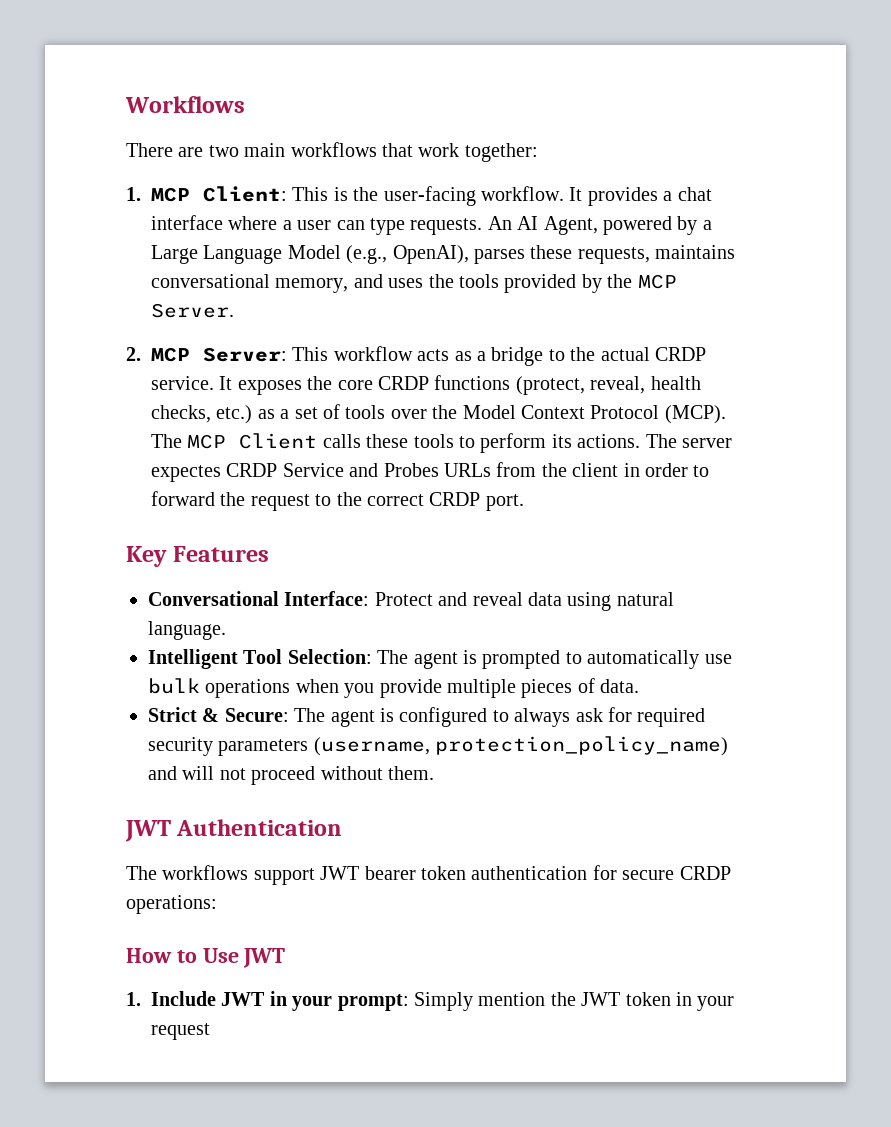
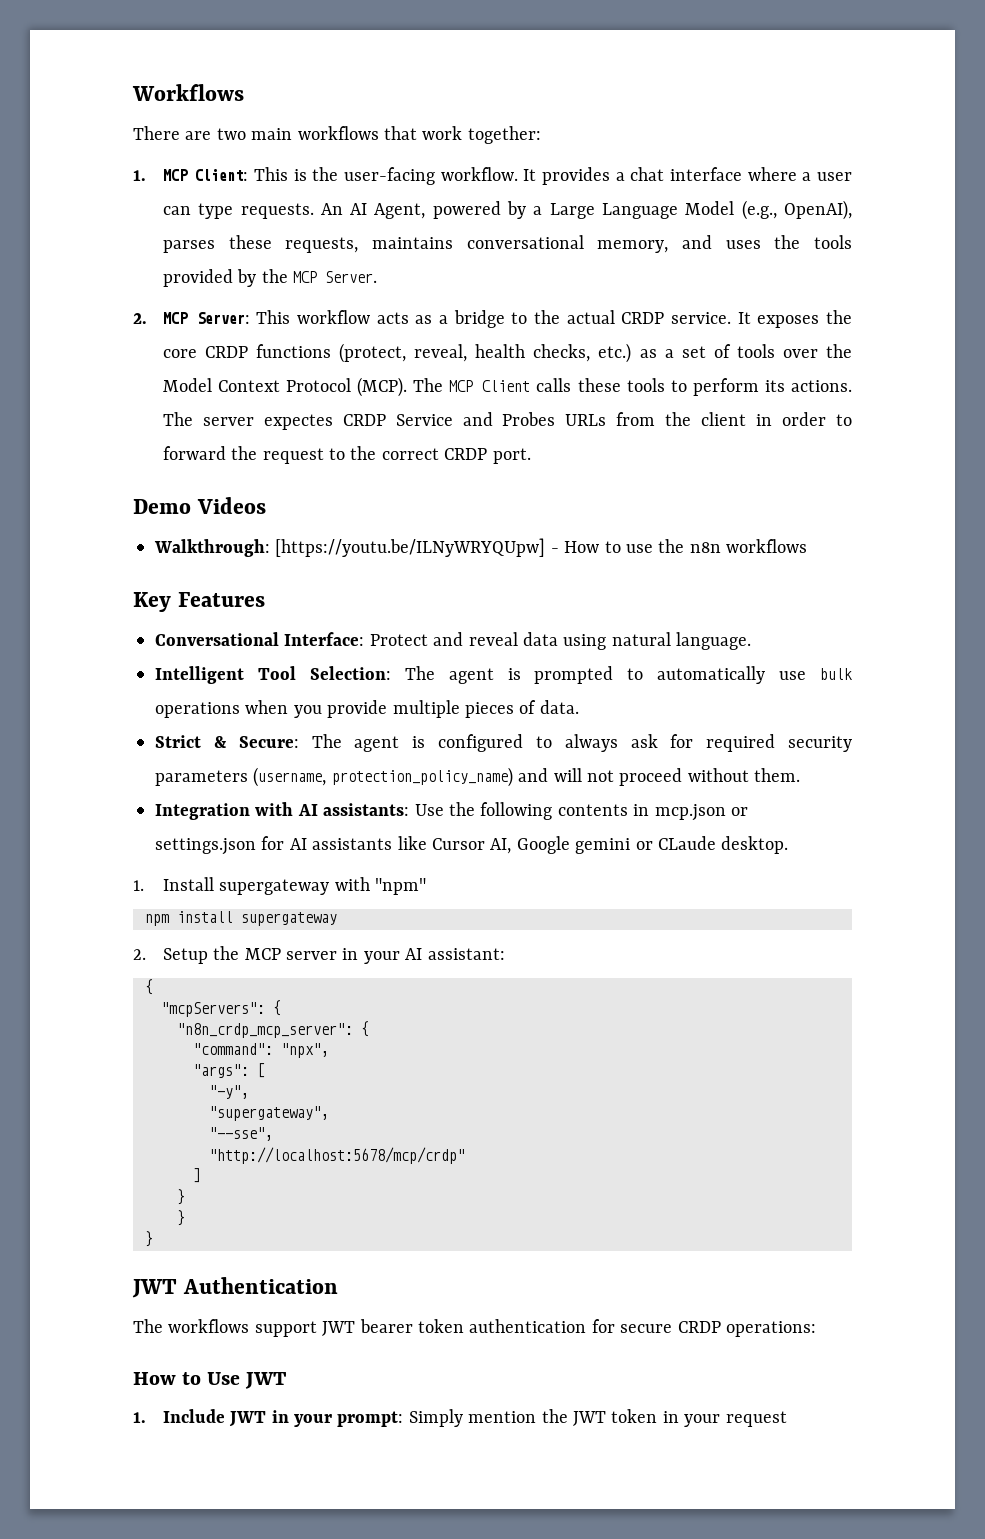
(524, 502) none -> [133,497,266,514] [154,538,808,557] // Demo Videos // Walkthrough: [https://youtu.be/ILNyWRYQUpw] - How to use the n8n workflows
(434, 773) none -> [155,802,748,821] [155,836,789,855] [133,877,427,895] [145,911,337,926] [133,946,505,964] [145,979,153,995] [161,1000,281,1017] [177,1021,369,1038] [193,1043,329,1058] [193,1063,265,1078] [209,1085,249,1099] [209,1106,329,1121] [209,1127,273,1141] [209,1147,465,1164] [193,1168,201,1183] [177,1189,185,1205] [177,1210,185,1226] [145,1231,153,1247] // Integration with AI assistants: Use the following contents in mcp.json or settings.json for AI assistants like Cursor AI, Google gemini or CLaude desktop. // 1. Install supergateway with "npm" // npm install supergateway // 2. Setup the MCP server in your AI assistant: // { // "mcpServers": { // "n8n_crdp_mcp_server": { // "command": "npx", // "args": [ // "-y", // "supergateway", // "--sse", // "http://localhost:5678/mcp/crdp" // ] // } // } // }

